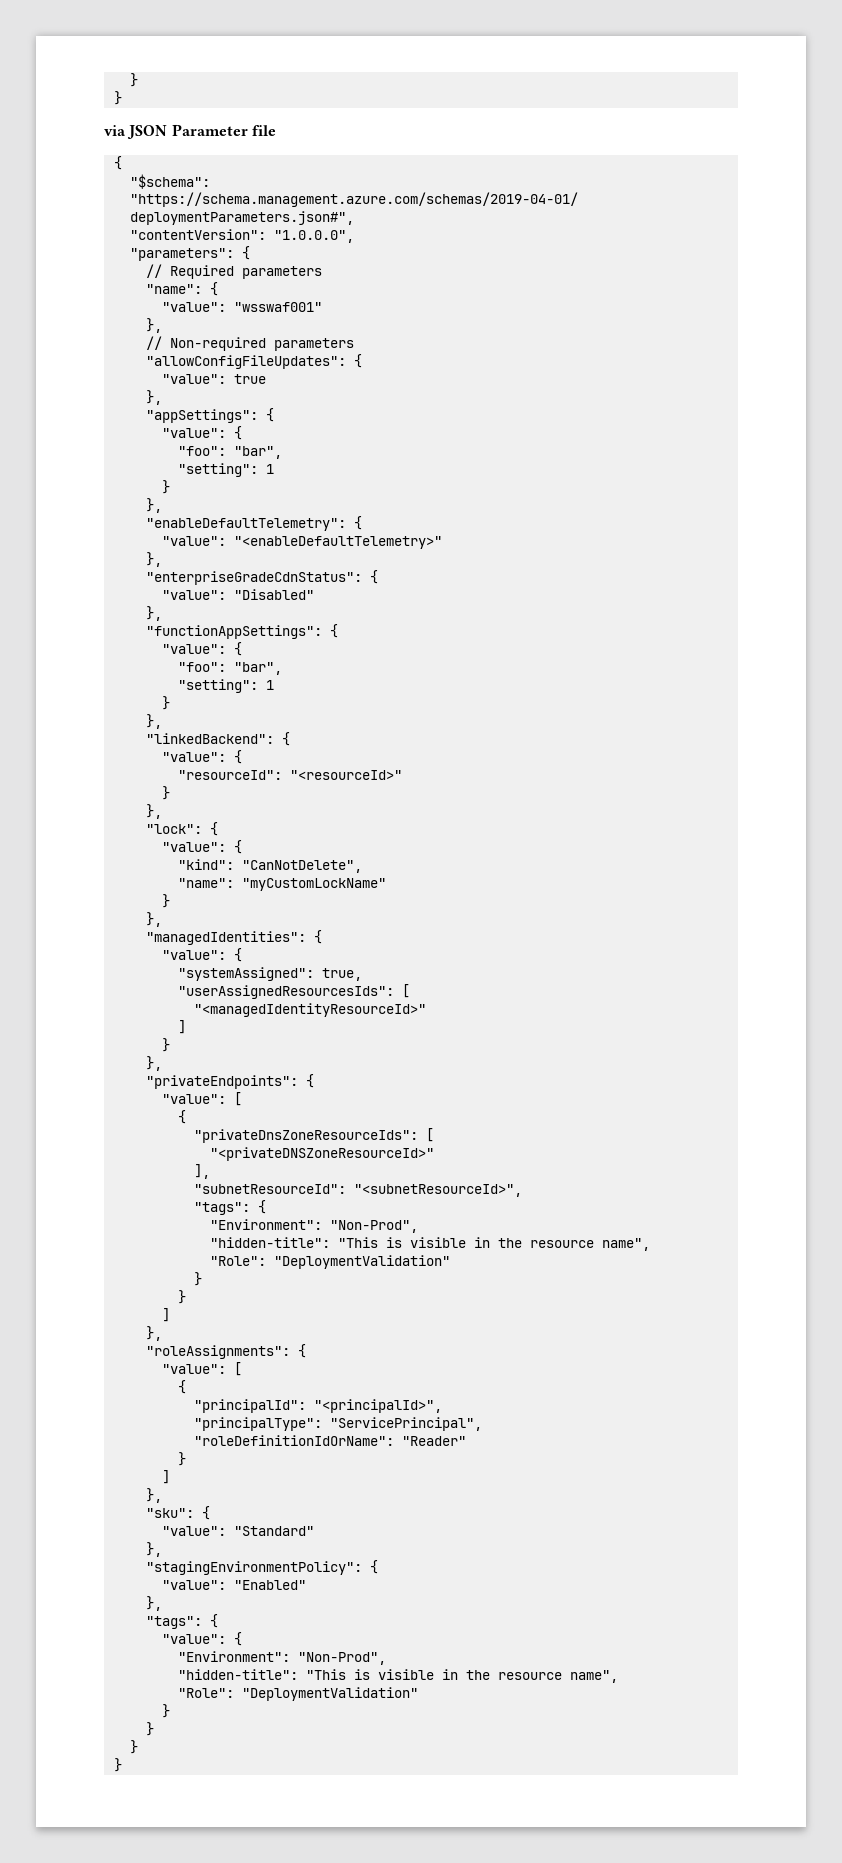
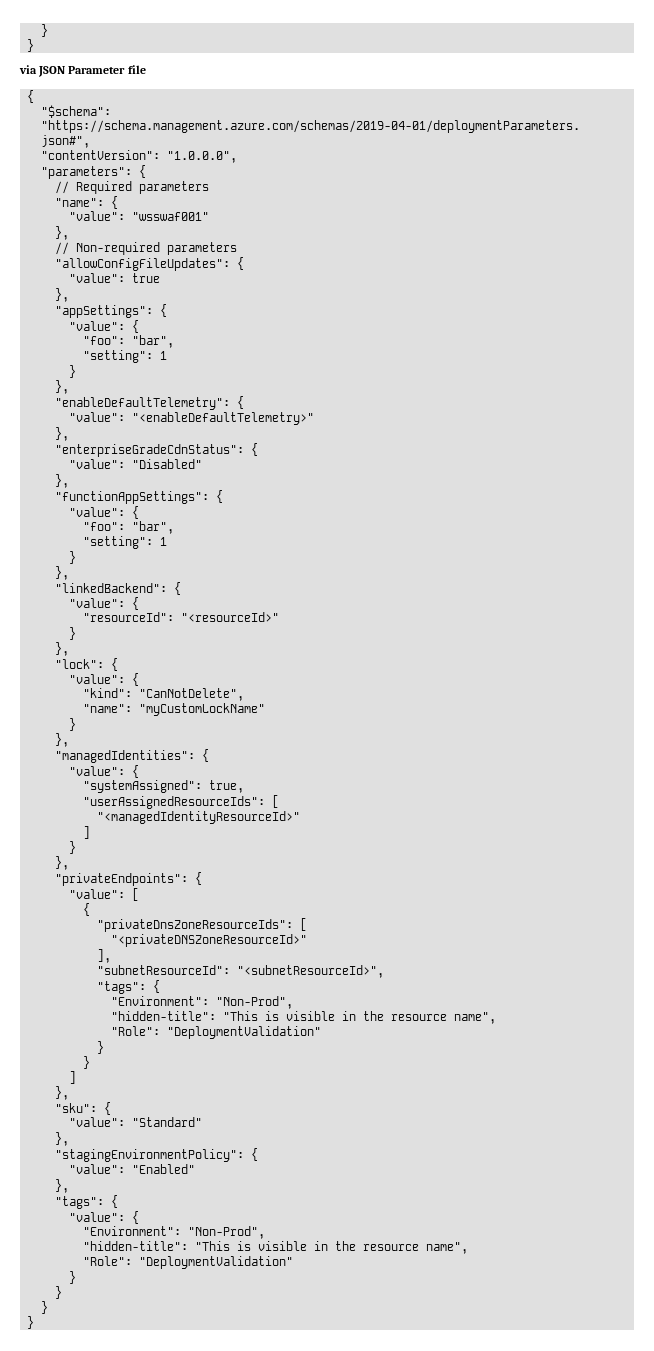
[177,985,394,999] "userAssignedResourcesIds": -> [83,796,266,809] "userAssignedResourceIds":
[145,1344,306,1359] [161,1362,242,1376] [177,1380,186,1394] [193,1399,442,1413] [193,1417,482,1431] [193,1435,466,1446] [177,1452,186,1466] [161,1470,170,1484] [145,1488,162,1503] // "roleAssignments": { // "value": [ // { // "principalId": "<principalId>", // "principalType": "ServicePrincipal", // "roleDefinitionIdOrName": "Reader" // } // ] // }, -> (70, 1093) none

